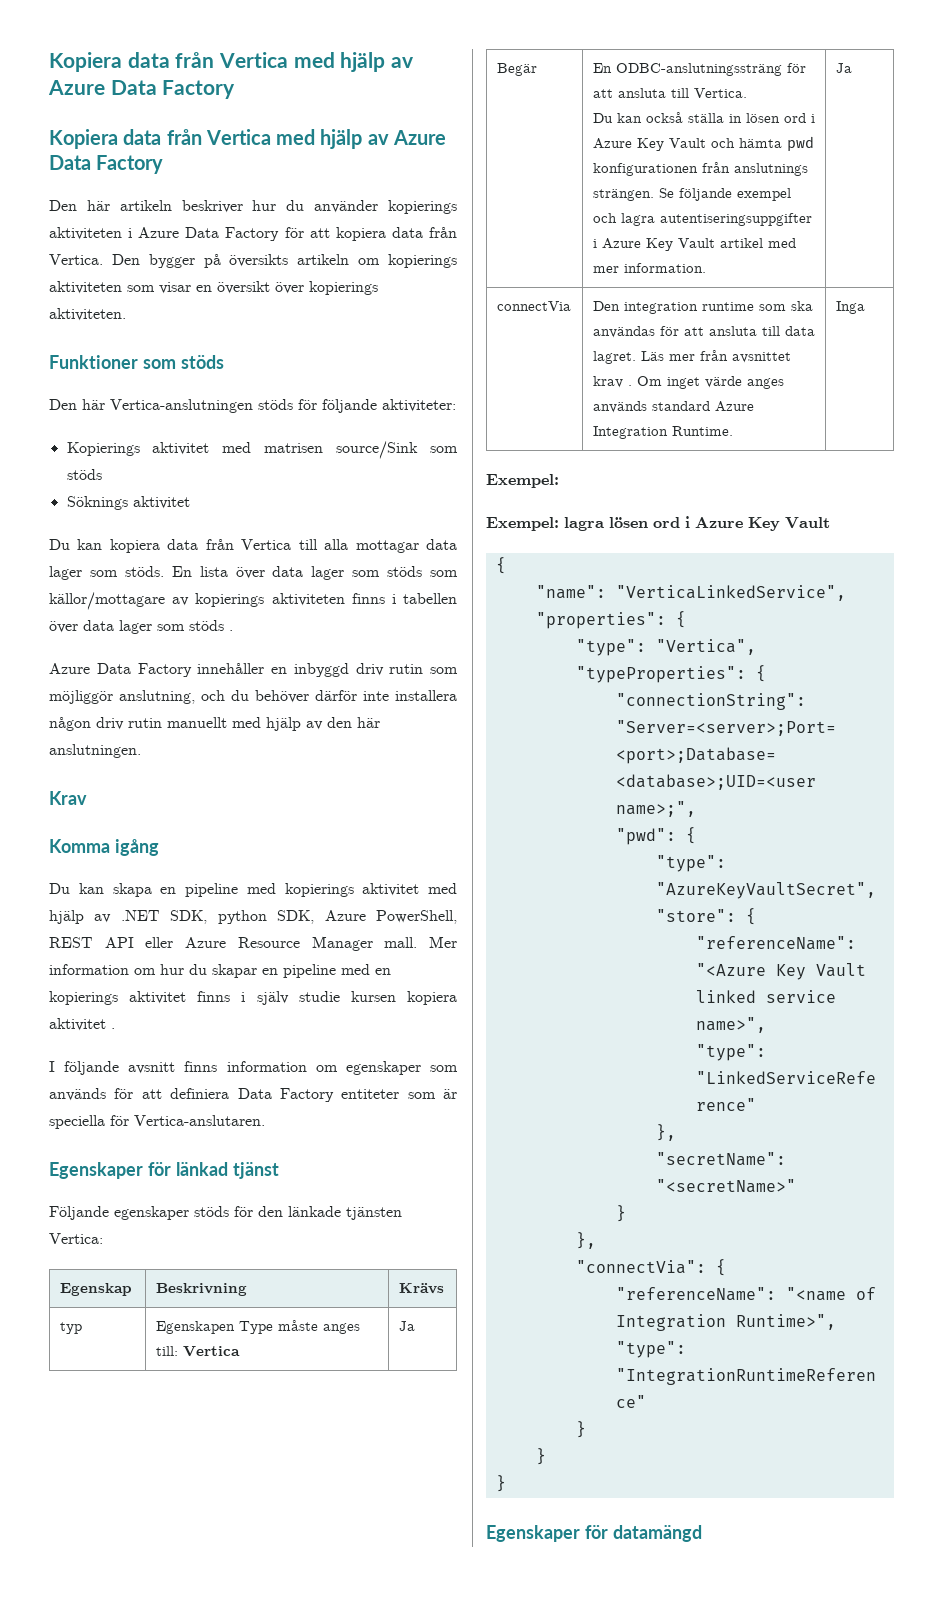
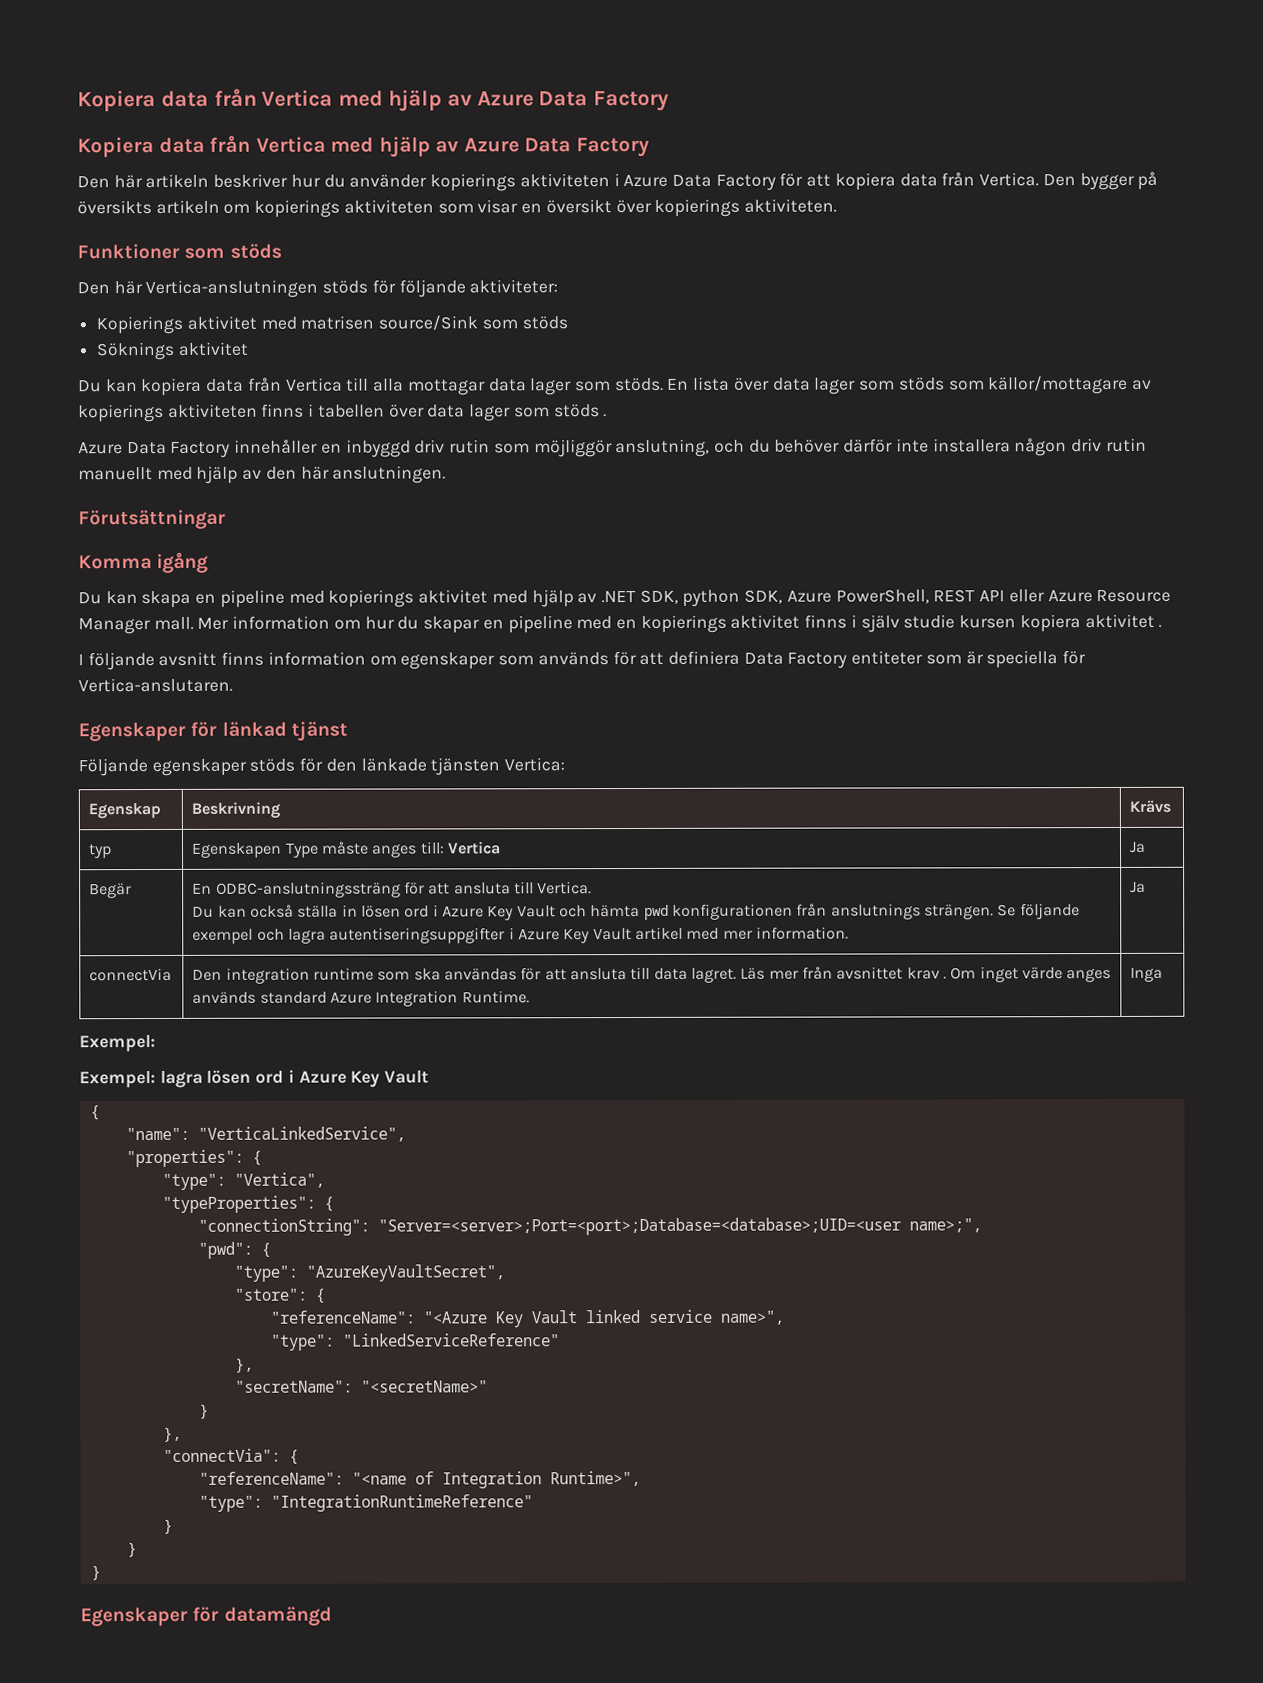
[49,791,87,805] Krav -> [78,509,226,530] Förutsättningar

